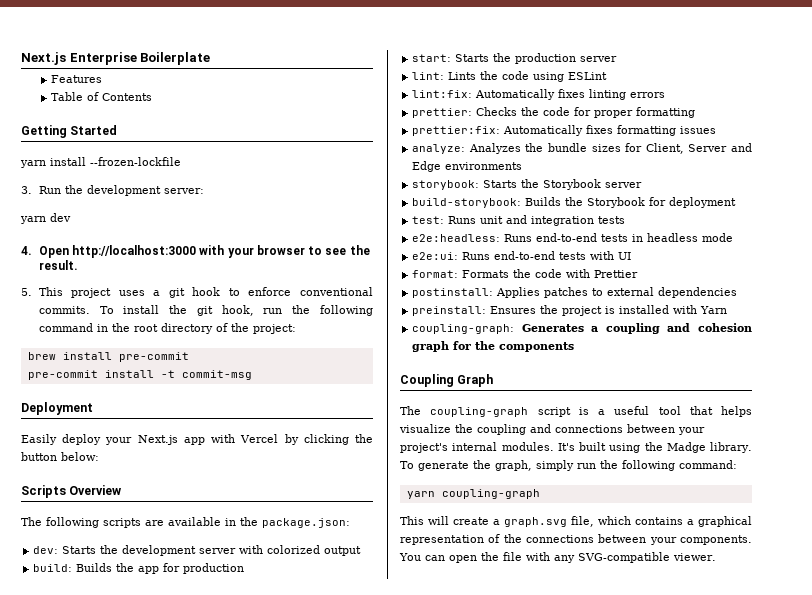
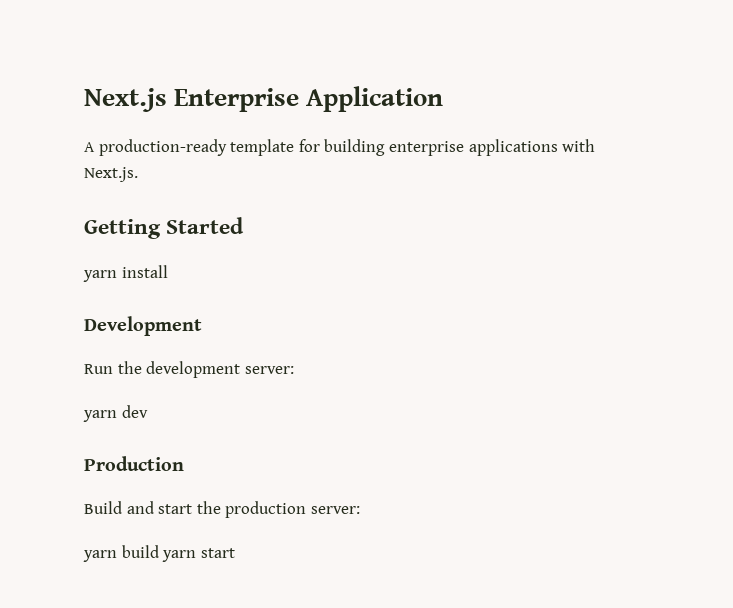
[140,52,211,65] [50,75,102,83] [50,92,152,101] Boilerplate // Features // Table of Contents -> [306,86,444,112] [84,139,596,156] [84,167,138,182] Application // A production-ready template for building enterprise applications with Next.js.
[90,157,181,166] [21,186,32,194] --frozen-lockfile // 3. -> [84,316,202,336] // Development //
[21,245,370,258] [38,260,78,270] [21,287,373,298] [38,305,373,316] [38,323,296,334] [27,352,189,362] [27,370,252,380] [21,402,93,415] [21,434,374,445] [21,452,99,461] [21,485,122,498] [21,517,350,528] [33,545,362,556] [33,563,245,574] [412,53,618,64] [412,71,608,82] [412,89,666,100] [412,107,696,118] [412,125,717,136] [412,143,752,154] [412,161,523,172] [412,179,643,190] [412,197,737,208] [412,215,626,226] [412,233,734,242] [412,251,632,260] [412,269,639,278] [412,287,738,298] [412,305,728,316] [412,323,752,334] [412,341,575,352] [400,374,494,387] [400,406,752,417] [399,424,705,435] [400,442,753,453] [400,460,737,471] [406,489,540,499] [400,516,752,527] [400,534,752,545] [399,552,716,563] 4. Open http://localhost:3000 with your browser to see the result. // 5. This project uses a git hook to enforce conventional commits. To install the git hook, run the following command in the root directory of the project: // brew install pre-commit // pre-commit install -t commit-msg // Deployment // Easily deploy your Next.js app with Vercel by clicking the button below: // Scripts Overview // The following scripts are available in the package.json: // dev: Starts the development server with colorized output // build: Builds the app for production // start: Starts the production server // lint: Lints the code using ESLint // lint:fix: Automatically fixes linting errors // prettier: Checks the code for proper formatting // prettier:fix: Automatically fixes formatting issues // analyze: Analyzes the bundle sizes for Client, Server and Edge environments // storybook: Starts the Storybook server // build-storybook: Builds the Storybook for deployment // test: Runs unit and integration tests // e2e:headless: Runs end-to-end tests in headless mode // e2e:ui: Runs end-to-end tests with UI // format: Formats the code with Prettier // postinstall: Applies patches to external dependencies // preinstall: Ensures the project is installed with Yarn // coupling-graph: Generates a coupling and cohesion graph for the components // Coupling Graph // The coupling-graph script is a useful tool that helps visualize the coupling and connections between your project's internal modules. It's built using the Madge library. To generate the graph, simply run the following command: // yarn coupling-graph // This will create a graph.svg file, which contains a graphical representation of the connections between your components. You can open the file with any SVG-compatible viewer. -> [84,456,184,471] [84,501,360,518] [83,545,235,562] Production // Build and start the production server: // yarn build yarn start

